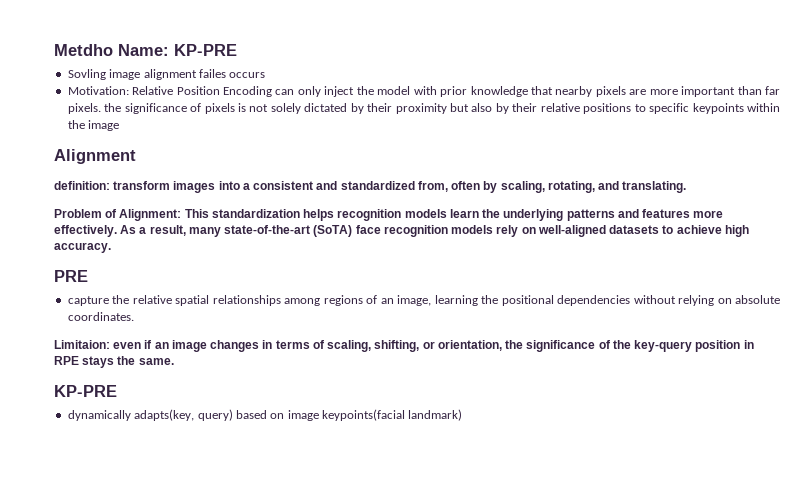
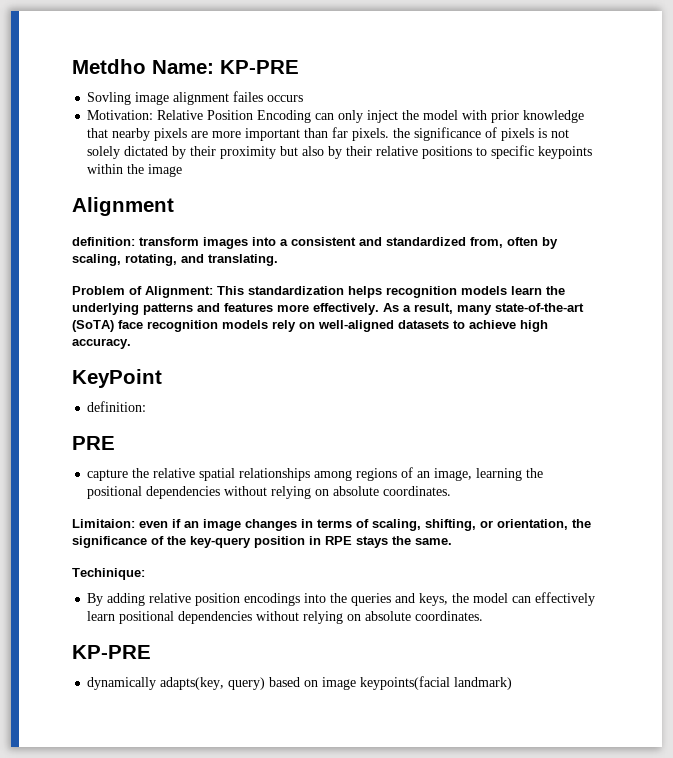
(111, 247) none -> [72,369,162,388] [87,401,147,412] // KeyPoint // definition:
(174, 361) none -> [72,568,145,580] [87,592,596,606] [87,611,484,624] // Techinique: // By adding relative position encodings into the queries and keys, the model can effectively learn positional dependencies without relying on absolute coordinates.

